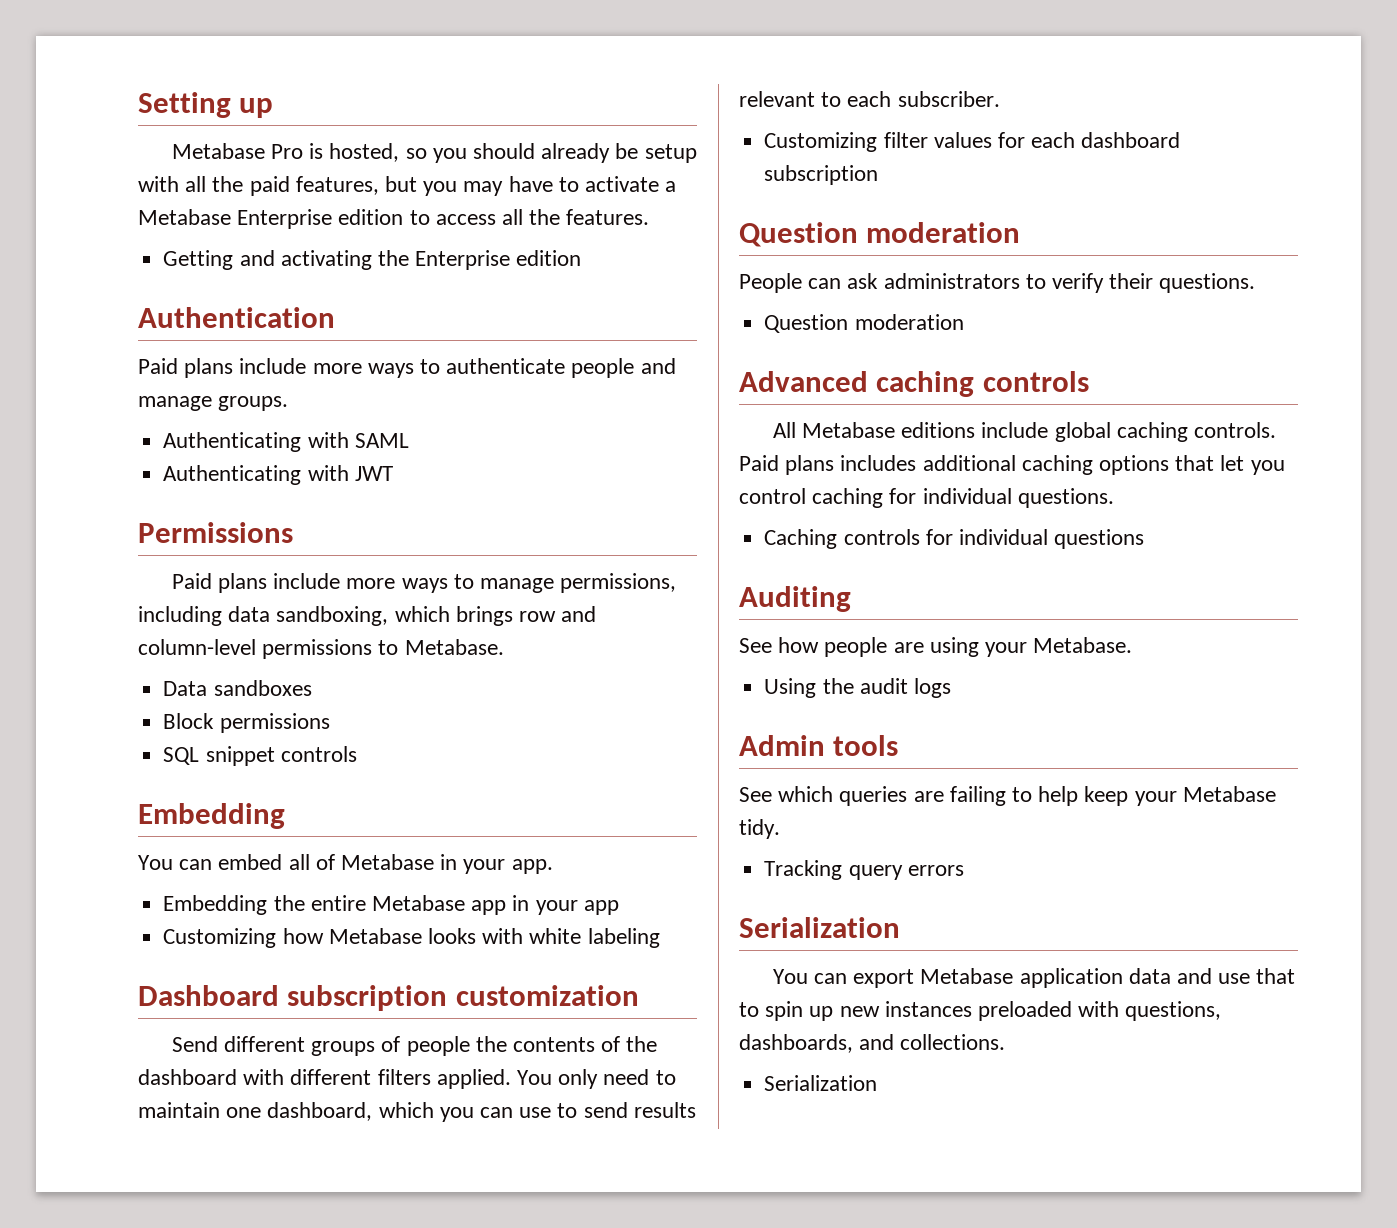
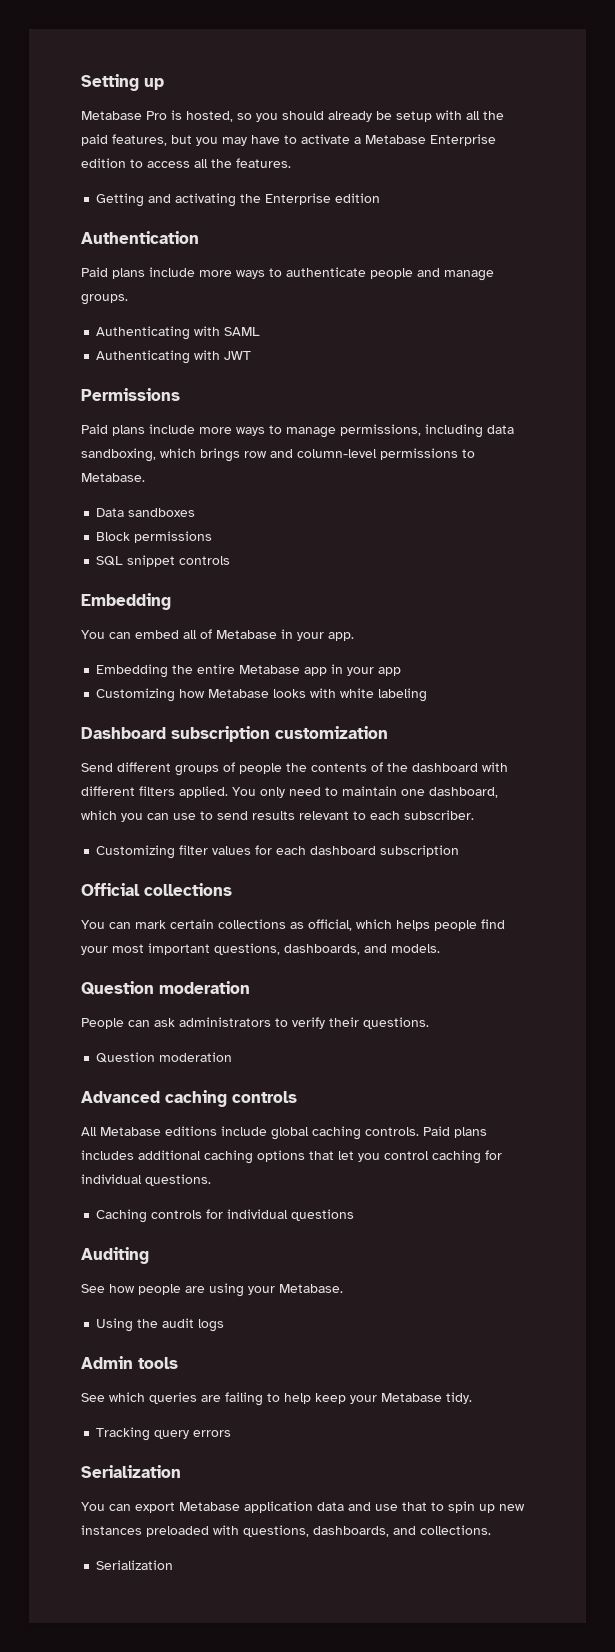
(879, 175) none -> [81,883,232,896] [81,919,505,931] [81,943,440,955] // Official collections // You can mark certain collections as official, which helps people find your most important questions, dashboards, and models.

